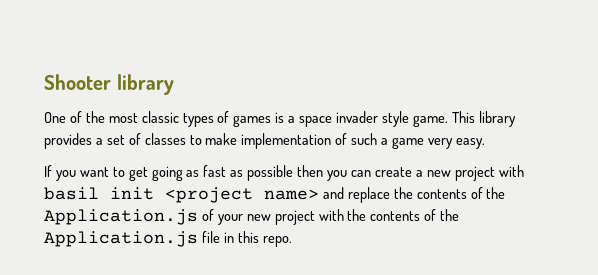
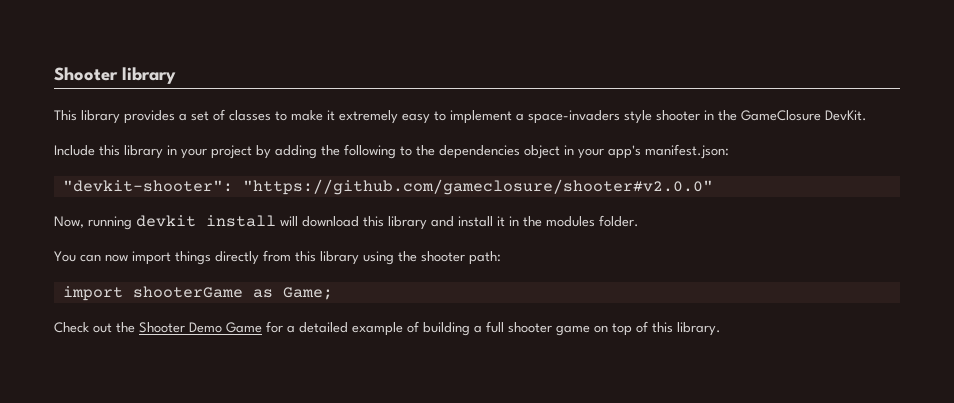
[44,111,448,127] One of the most classic types of games is a space invader style game. -> (176, 75) none
[241,133,485,149] [44,165,524,181] [44,187,506,203] [44,209,460,225] [44,231,292,247] implementation of such a game very easy. // If you want to get going as fast as possible then you can create a new project with basil init <project name> and replace the contents of the Application.js of your new project with the contents of the Application.js file in this repo. -> [327,110,867,124] [54,144,729,159] [62,179,713,195] [54,215,639,230] [54,250,501,265] [62,286,333,301] [54,321,721,336] it extremely easy to implement a space-invaders style shooter in the GameClosure DevKit. // Include this library in your project by adding the following to the dependencies object in your app's manifest.json: // "devkit-shooter": "https://github.com/gameclosure/shooter#v2.0.0" // Now, running devkit install will download this library and install it in the modules folder. // You can now import things directly from this library using the shooter path: // import shooterGame as Game; // Check out the Shooter Demo Game for a detailed example of building a full shooter game on top of this library.

